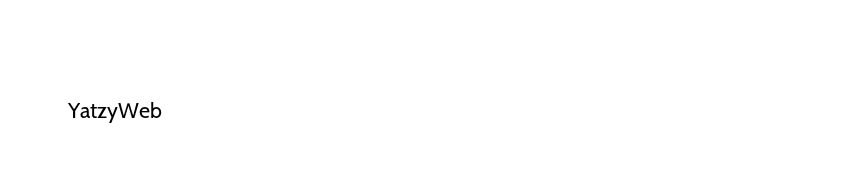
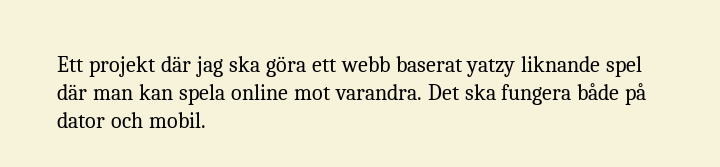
[67,102,162,123] YatzyWeb -> [57,56,643,77] [57,83,647,105] [57,112,206,128] Ett projekt där jag ska göra ett webb baserat yatzy liknande spel där man kan spela online mot varandra. Det ska fungera både på dator och mobil.

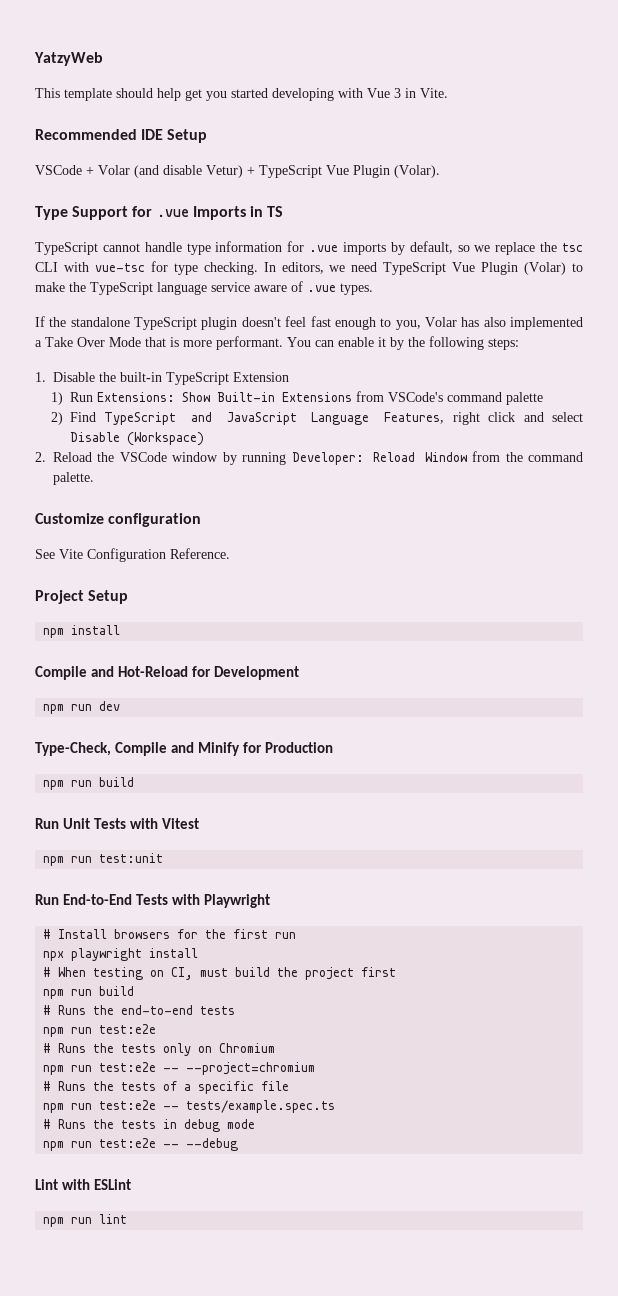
[57,56,643,77] [57,83,647,105] [57,112,206,128] Ett projekt där jag ska göra ett webb baserat yatzy liknande spel där man kan spela online mot varandra. Det ska fungera både på dator och mobil. -> [34,52,103,66] [35,88,448,101] [35,129,208,143] [35,165,440,178] [35,206,284,220] [35,241,583,255] [35,261,584,275] [35,281,373,295] [35,316,583,330] [35,336,519,350] [35,372,289,385] [50,391,543,405] [50,412,584,425] [69,432,204,446] [35,451,583,465] [53,472,94,485] [35,513,202,527] [35,548,230,562] [35,590,129,604] [43,625,121,638] [35,666,299,680] [43,701,121,714] [35,742,333,756] [43,777,135,790] [35,818,199,829] [43,853,164,866] [35,894,270,908] [43,929,297,939] [43,948,199,961] [43,967,397,980] [43,986,135,999] [43,1005,236,1015] [43,1024,157,1037] [43,1043,276,1056] [43,1062,316,1075] [43,1081,290,1094] [43,1100,336,1113] [43,1119,256,1132] [43,1138,239,1151] [35,1179,131,1190] [43,1214,128,1227] YatzyWeb // This template should help get you started developing with Vue 3 in Vite. // Recommended IDE Setup // VSCode + Volar (and disable Vetur) + TypeScript Vue Plugin (Volar). // Type Support for .vue Imports in TS // TypeScript cannot handle type information for .vue imports by default, so we replace the tsc CLI with vue-tsc for type checking. In editors, we need TypeScript Vue Plugin (Volar) to make the TypeScript language service aware of .vue types. // If the standalone TypeScript plugin doesn't feel fast enough to you, Volar has also implemented a Take Over Mode that is more performant. You can enable it by the following steps: // 1. Disable the built-in TypeScript Extension // 1) Run Extensions: Show Built-in Extensions from VSCode's command palette // 2) Find TypeScript and JavaScript Language Features, right click and select Disable (Workspace) // 2. Reload the VSCode window by running Developer: Reload Window from the command palette. // Customize configuration // See Vite Configuration Reference. // Project Setup // npm install // Compile and Hot-Reload for Development // npm run dev // Type-Check, Compile and Minify for Production // npm run build // Run Unit Tests with Vitest // npm run test:unit // Run End-to-End Tests with Playwright // # Install browsers for the first run // npx playwright install // # When testing on CI, must build the project first // npm run build // # Runs the end-to-end tests // npm run test:e2e // # Runs the tests only on Chromium // npm run test:e2e -- --project=chromium // # Runs the tests of a specific file // npm run test:e2e -- tests/example.spec.ts // # Runs the tests in debug mode // npm run test:e2e -- --debug // Lint with ESLint // npm run lint

